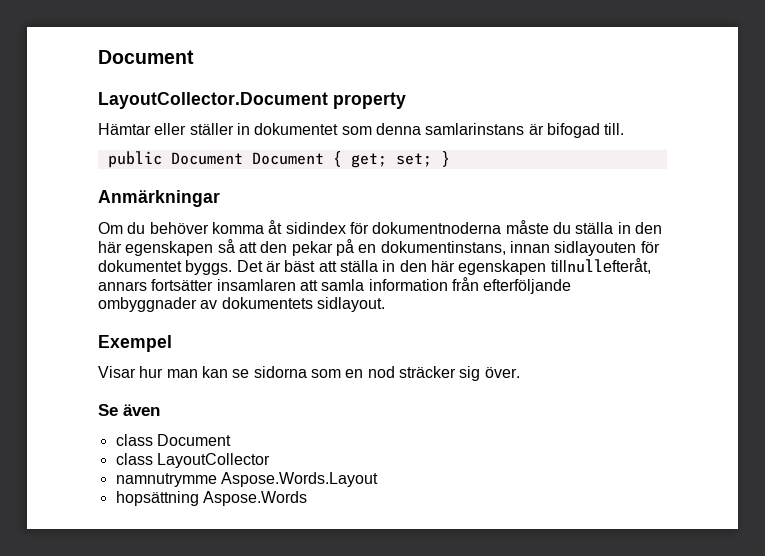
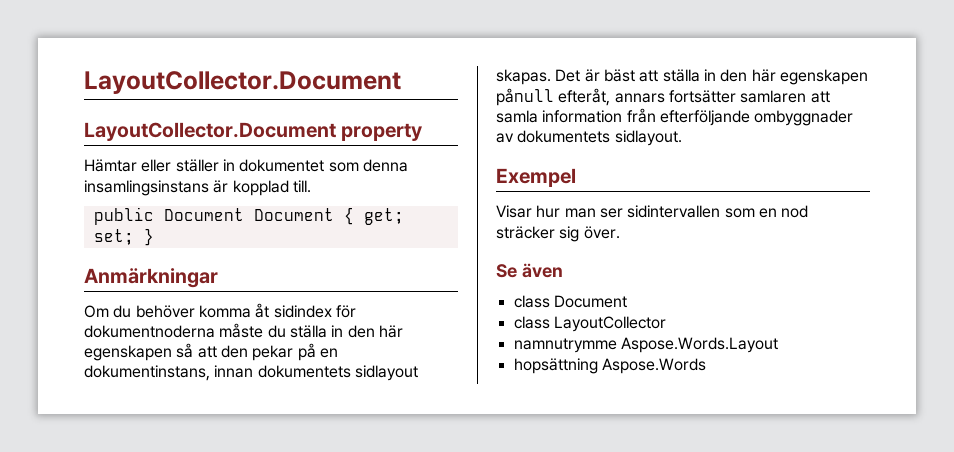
[98,50,194,64] Document -> [84,71,401,94] LayoutCollector.Document
[425,123,600,138] samlarinstans är bifogad -> [84,180,289,196] insamlingsinstans är kopplad
[554,241,660,256] [98,260,233,275] sidlayouten för dokumentet byggs. -> [257,365,418,381] [496,69,551,85] dokumentets sidlayout skapas.
[550,258,651,274] tillnullefteråt, -> [496,88,611,106] pånull efteråt,
[216,279,296,291] insamlaren -> [740,90,807,103] samlaren
[201,366,307,378] kan se sidorna -> [599,205,721,218] ser sidintervallen

